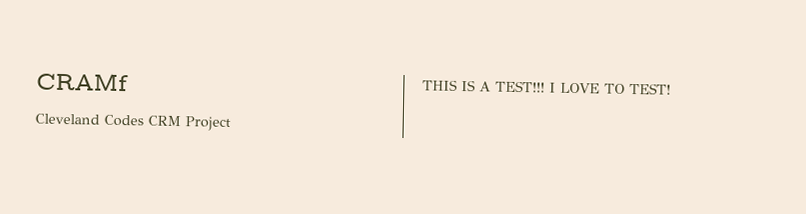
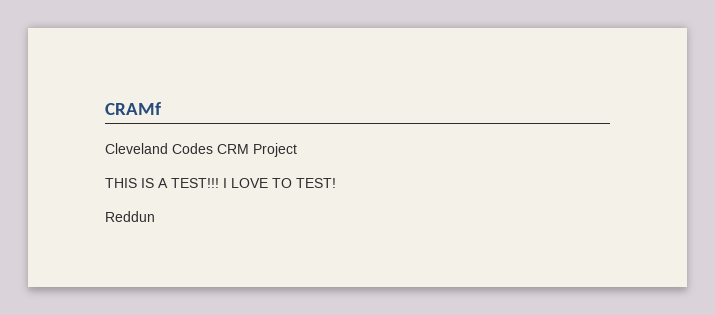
(671, 88) none -> [105,211,155,222] // Reddun

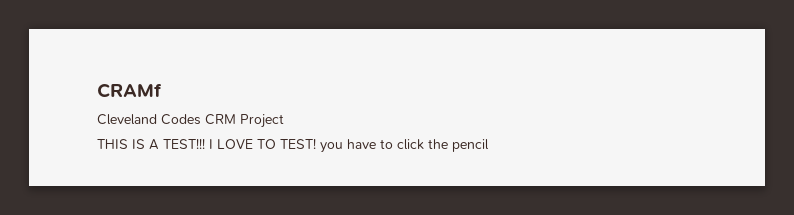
[105,211,155,222] // Reddun -> [320,139,489,153] you have to click the pencil

